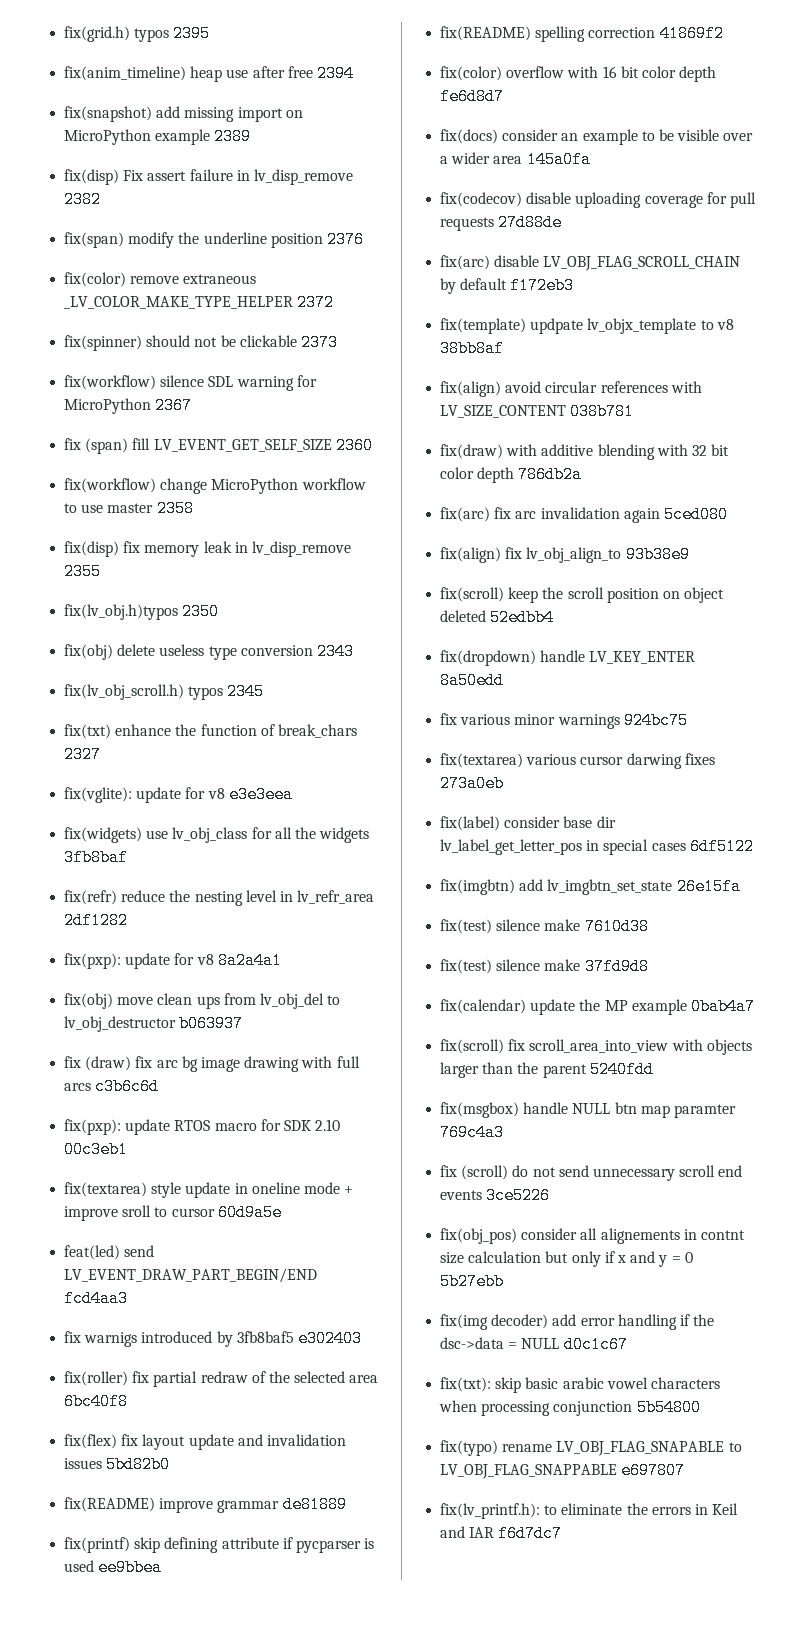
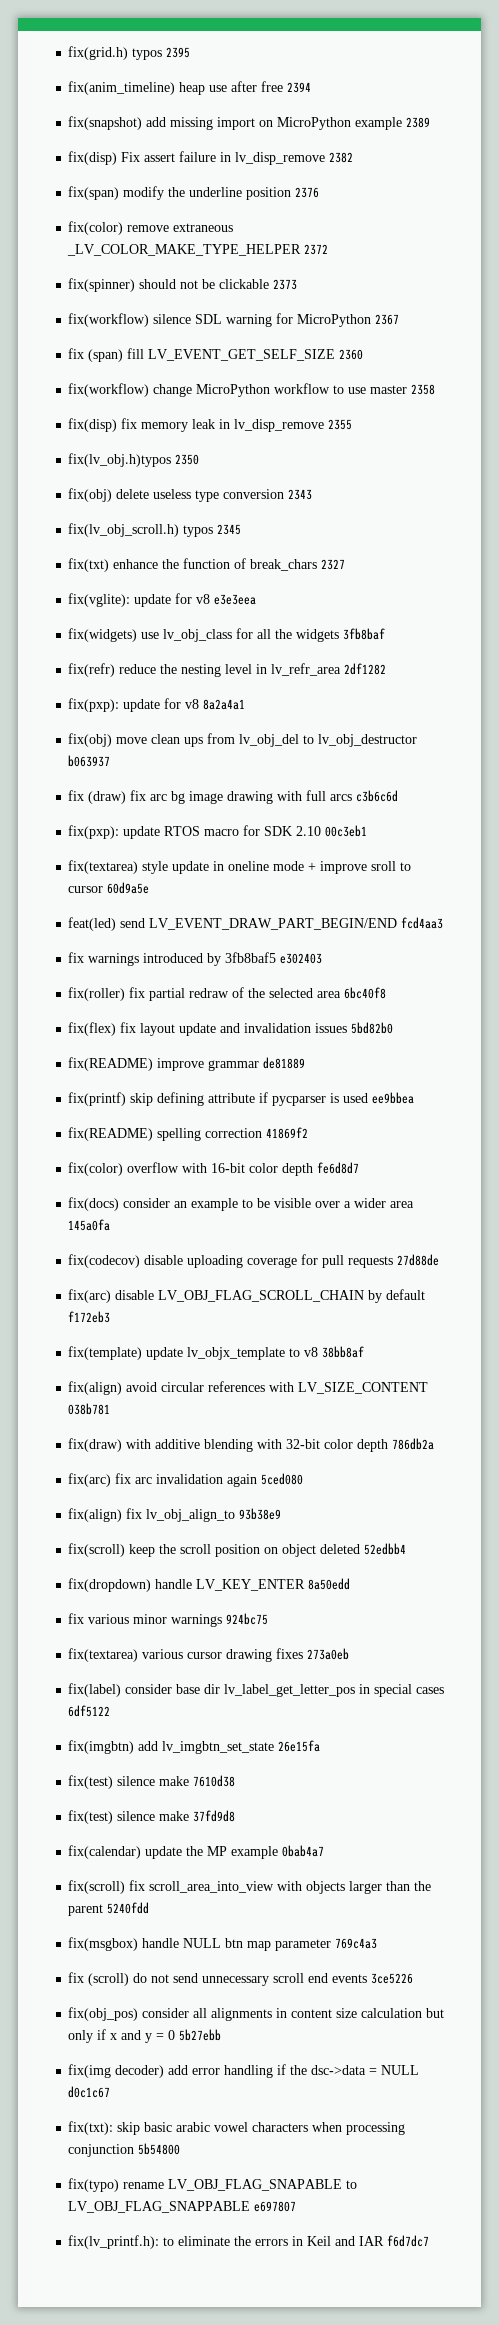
[84,1332,138,1347] warnigs -> [88,953,140,966] warnings
[602,66,639,78] 16 bit -> [211,1163,246,1173] 16-bit
[530,318,584,334] updpate -> [146,1347,184,1360] update
[691,444,730,456] 32 bit -> [286,1439,321,1449] 32-bit
[626,753,682,769] darwing -> [226,1649,273,1662] drawing
[673,1104,736,1118] paramter -> [275,1939,332,1951] parameter
[600,1228,745,1244] alignements in contnt -> [211,2008,333,2021] alignments in content

